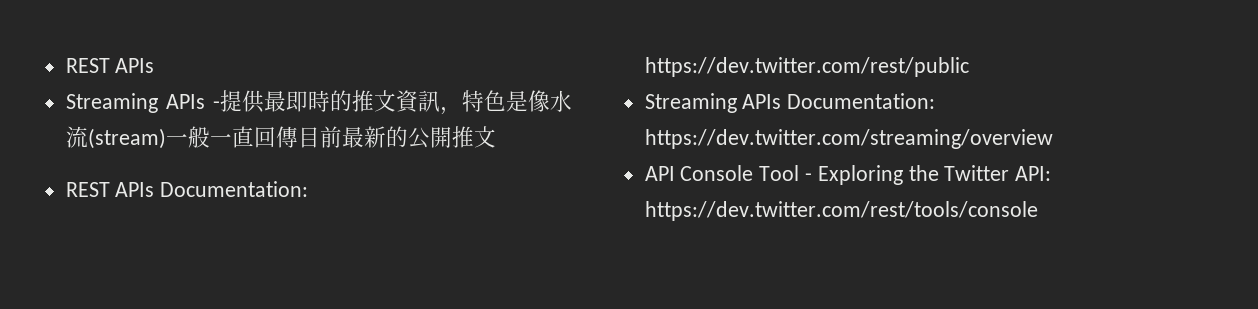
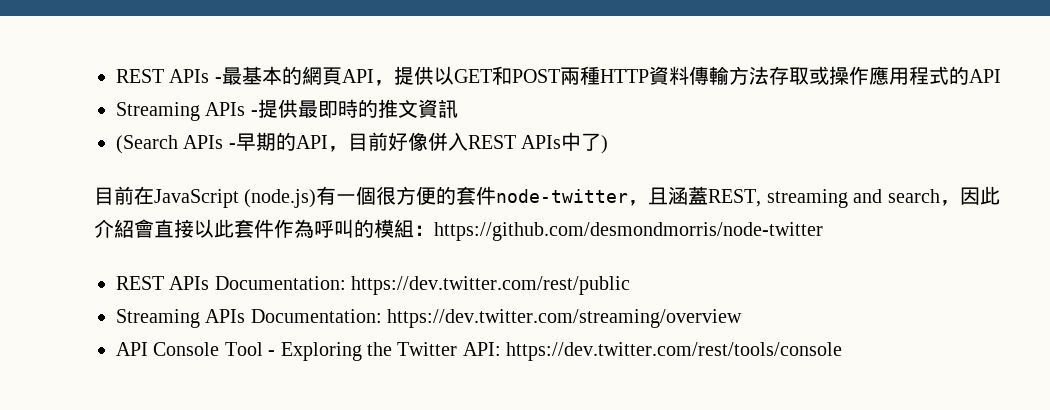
[65,58,155,73] REST APIs -> [116,66,1001,86] REST APIs -最基本的網頁API，提供以GET和POST兩種HTTP資料傳輸方法存取或操作應用程式的API
[440,90,572,115] [65,126,496,149] ，特色是像水流(stream)一般一直回傳目前最新的公開推文 -> [116,132,609,154] [94,186,1000,208] [94,219,823,241] // (Search APIs -早期的API，目前好像併入REST APIs中了) // 目前在JavaScript (node.js)有一個很方便的套件node-twitter，且涵蓋REST, streaming and search，因此介紹會直接以此套件作為呼叫的模組：https://github.com/desmondmorris/node-twitter

